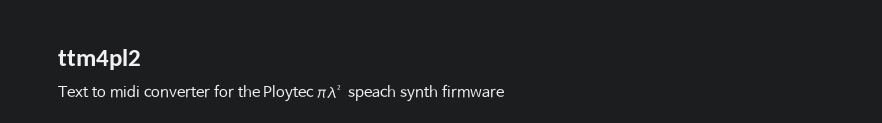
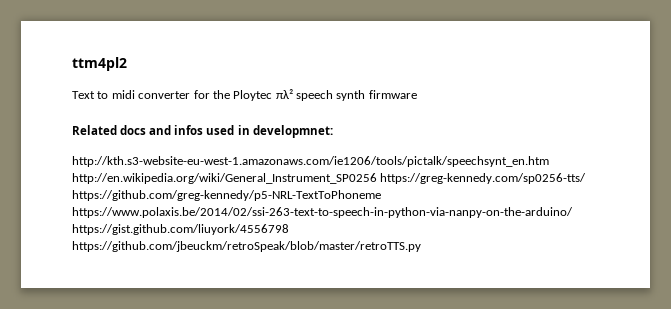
[348,85,397,101] speach -> [296,90,333,101] speech
(505, 91) none -> [72,125,333,138] [72,156,549,167] [72,173,587,184] [72,190,381,201] [72,207,573,218] [72,224,289,235] [72,241,421,252] // Related docs and infos used in developmnet: // http://kth.s3-website-eu-west-1.amazonaws.com/ie1206/tools/pictalk/speechsynt_en.htm http://en.wikipedia.org/wiki/General_Instrument_SP0256 https://greg-kennedy.com/sp0256-tts/ https://github.com/greg-kennedy/p5-NRL-TextToPhoneme https://www.polaxis.be/2014/02/ssi-263-text-to-speech-in-python-via-nanpy-on-the-arduino/ https://gist.github.com/liuyork/4556798 https://github.com/jbeuckm/retroSpeak/blob/master/retroTTS.py

